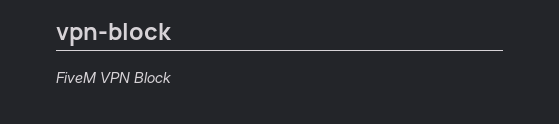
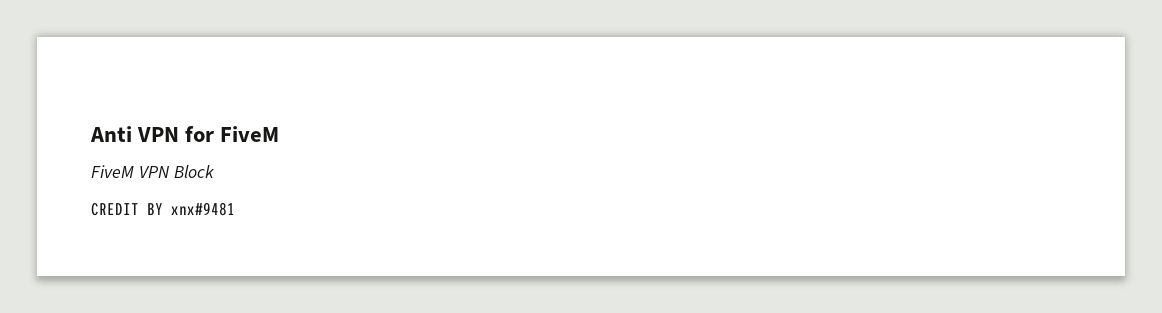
[56,23,172,46] vpn-block -> [90,126,280,142] Anti VPN for FiveM
(173, 77) none -> [91,202,235,216] // CREDIT BY xnx#9481

